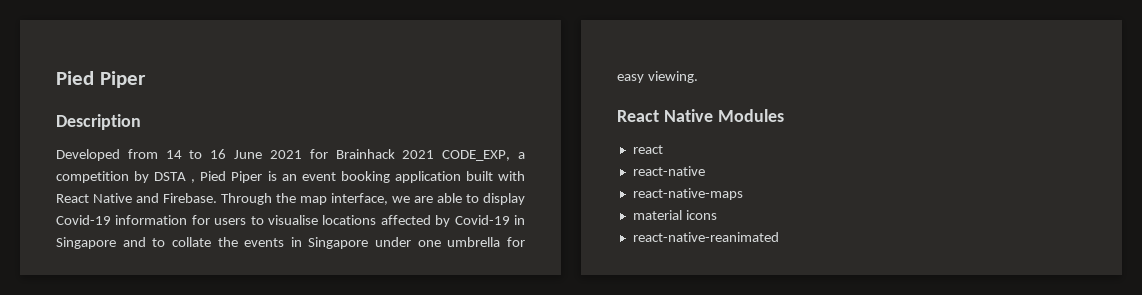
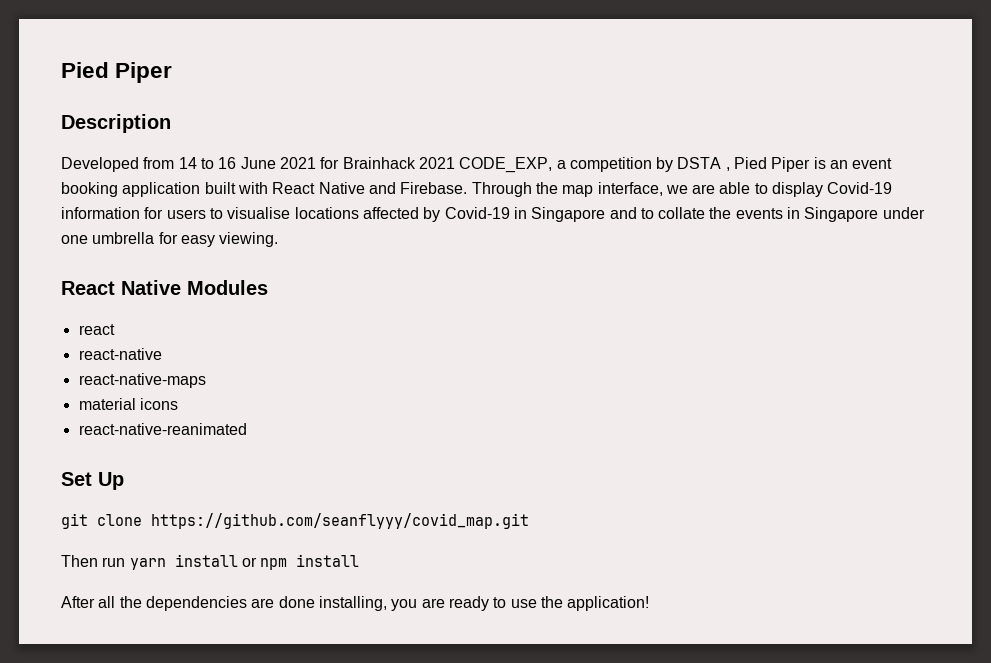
(779, 237) none -> [61,472,124,490] [61,513,529,529] [61,554,360,570] [61,596,650,611] // Set Up // git clone https://github.com/seanflyyy/covid_map.git // Then run yarn install or npm install // After all the dependencies are done installing, you are ready to use the application!

